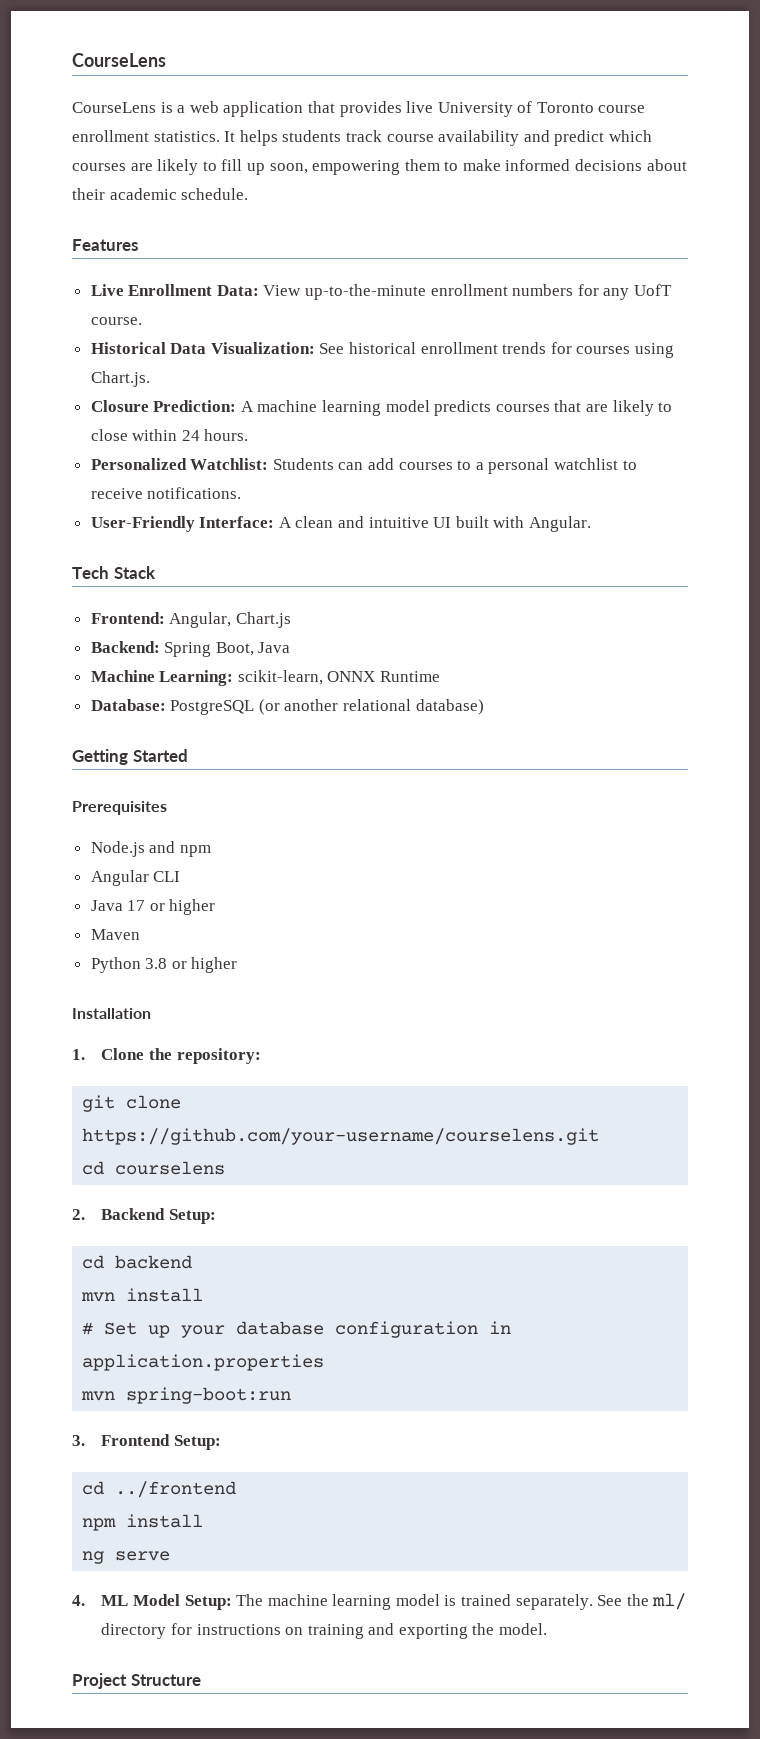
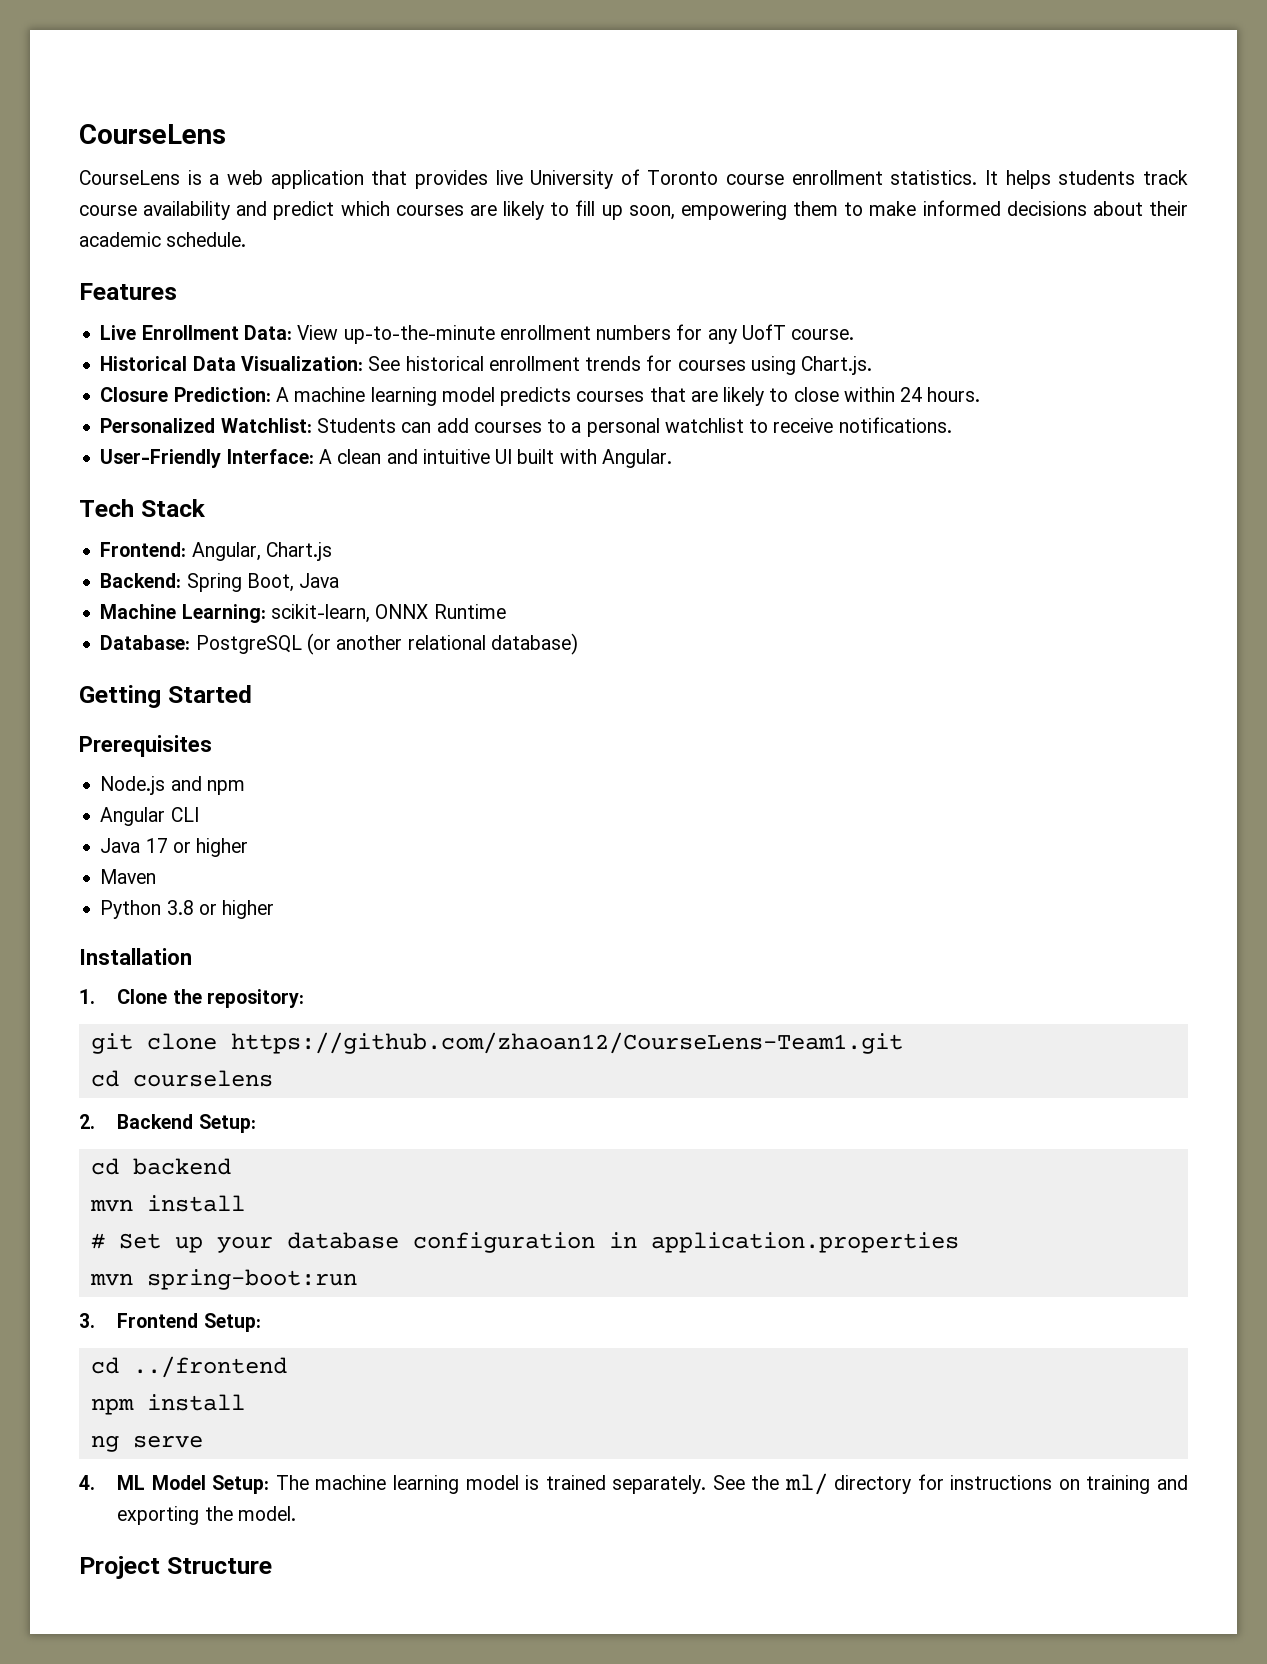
[82,1128,600,1145] https://github.com/your-username/courselens.git -> [230,1032,903,1054] https://github.com/zhaoan12/CourseLens-Team1.git

